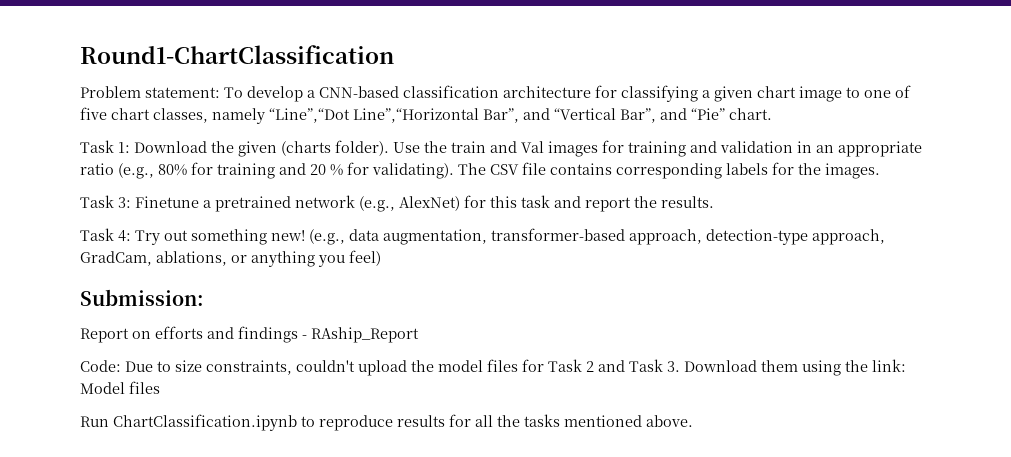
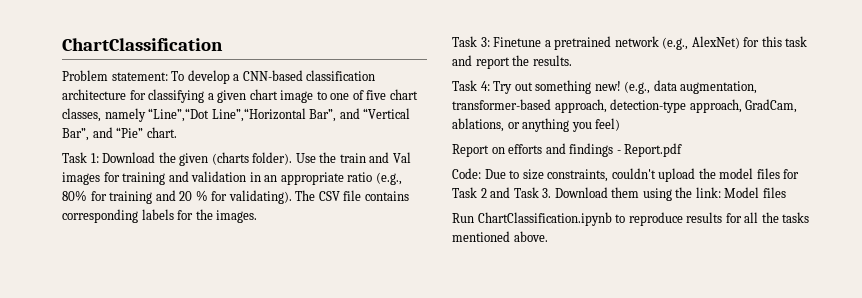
[80,45,394,64] Round1-ChartClassification -> [62,38,223,51] ChartClassification
[80,289,204,306] // Submission: -> (621, 124) none
[311,327,419,343] RAship_Report -> [624,143,683,157] Report.pdf

